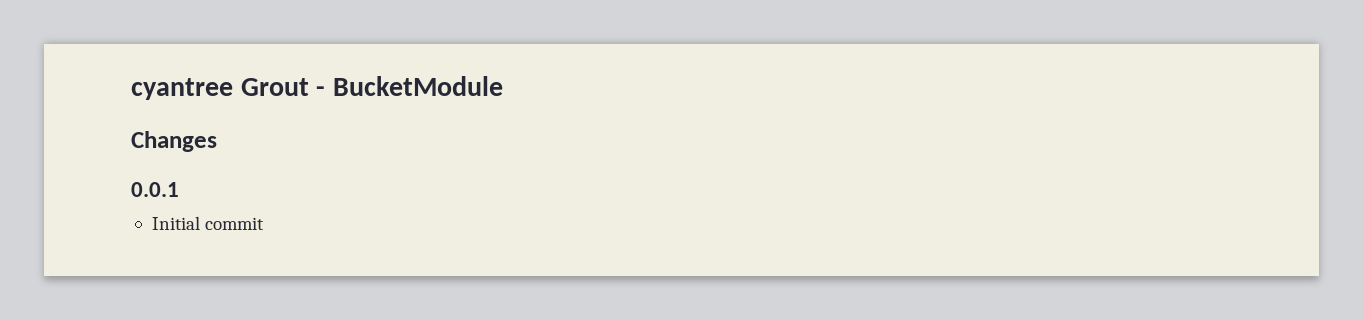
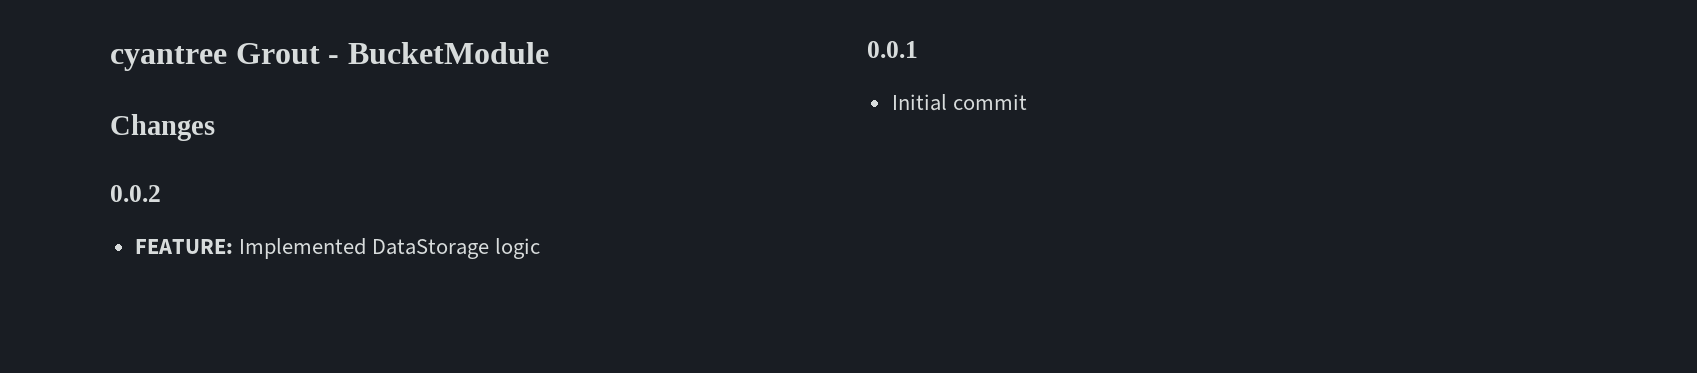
(217, 141) none -> [110,185,161,202] [134,238,540,259] // 0.0.2 // FEATURE: Implemented DataStorage logic

